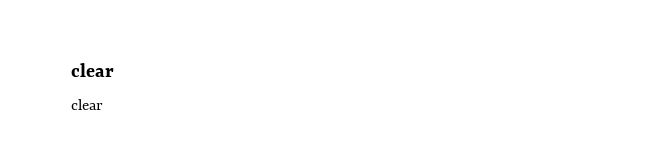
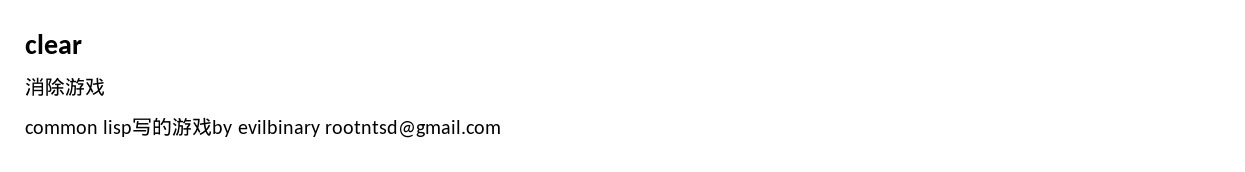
[71,99,103,110] clear -> [25,77,105,96] [25,117,502,138] 消除游戏 // common lisp写的游戏by evilbinary rootntsd@gmail.com

